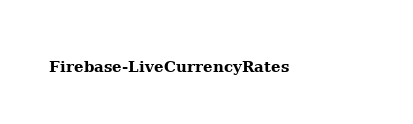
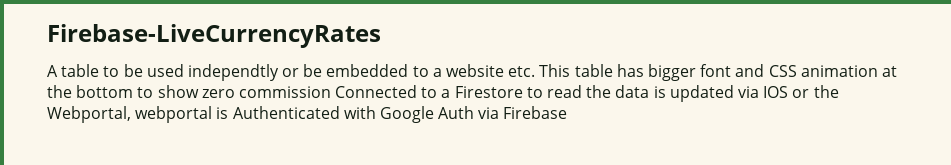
(289, 68) none -> [47,64,897,81] [47,85,839,102] [47,106,568,123] // A table to be used independtly or be embedded to a website etc. This table has bigger font and CSS animation at the bottom to show zero commission Connected to a Firestore to read the data is updated via IOS or the Webportal, webportal is Authenticated with Google Auth via Firebase

